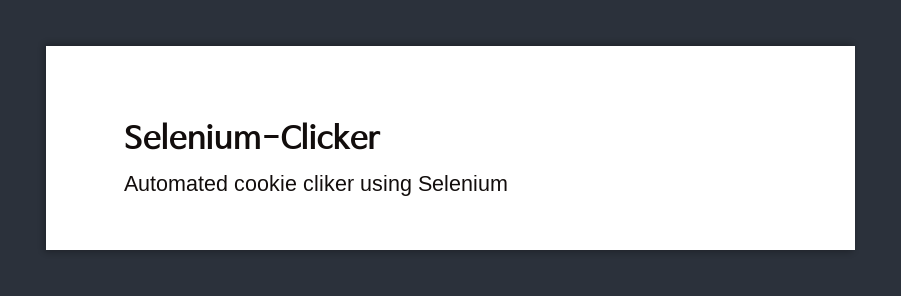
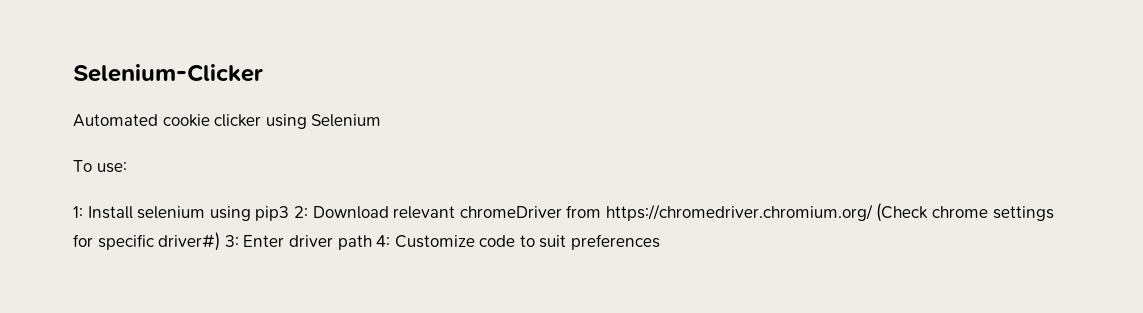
[303,175,354,191] cliker -> [214,114,262,127] clicker
(508, 183) none -> [73,160,127,173] [73,203,1054,222] [73,232,661,251] // To use: // 1: Install selenium using pip3 2: Download relevant chromeDriver from https://chromedriver.chromium.org/ (Check chrome settings for specific driver#) 3: Enter driver path 4: Customize code to suit preferences

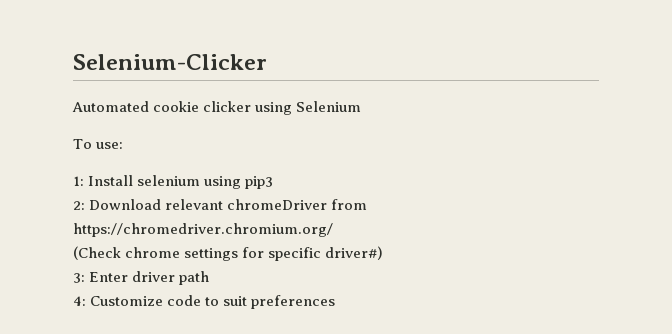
(290, 213) none -> (274, 182) //
(873, 212) none -> (333, 230) //
(221, 241) none -> (384, 253) //
(372, 242) none -> (210, 278) //

